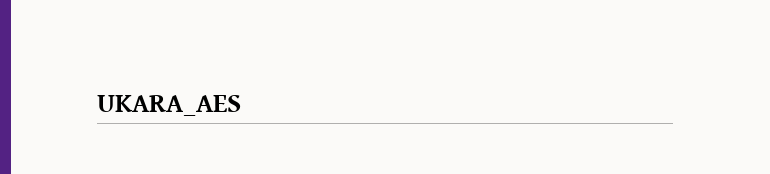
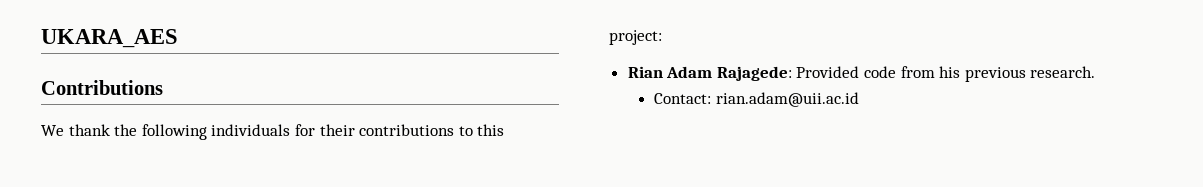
(241, 105) none -> [41,80,163,95] [41,124,505,140] [609,30,662,45] [627,66,1096,82] [654,92,859,107] // Contributions // We thank the following individuals for their contributions to this project: // Rian Adam Rajagede: Provided code from his previous research. // Contact: rian.adam@uii.ac.id

